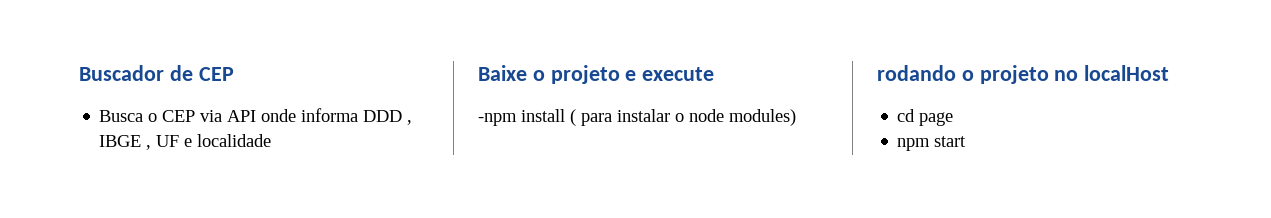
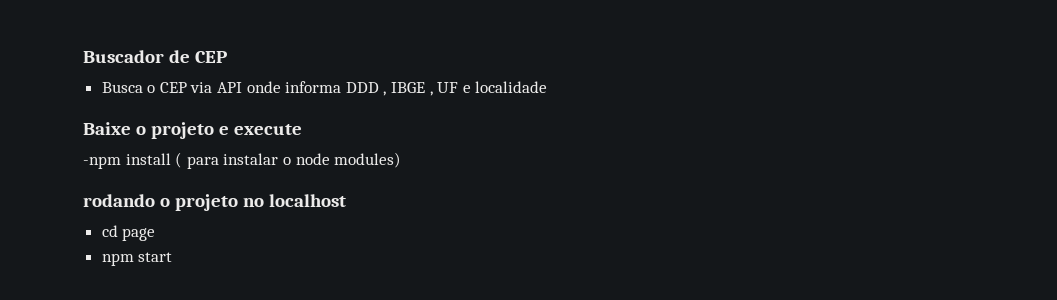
[1084,65,1170,81] localHost -> [268,194,346,207] localhost

